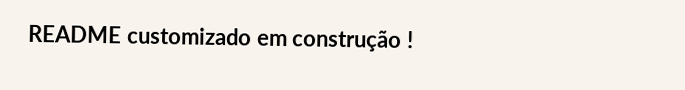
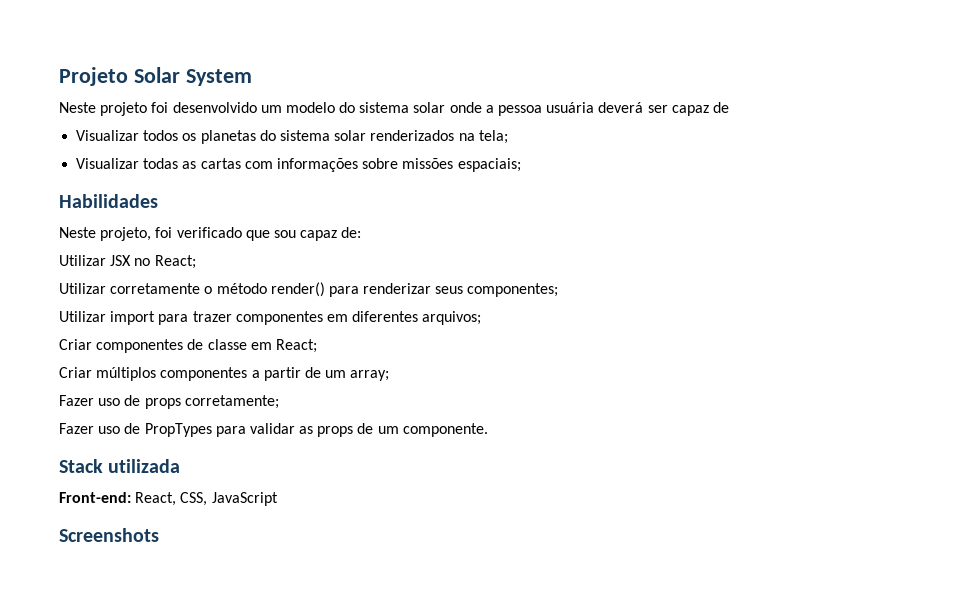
[28,24,415,52] README customizado em construção ! -> [59,67,252,86] [59,102,729,116] [76,130,508,144] [76,158,521,172] [59,194,158,208] [59,227,362,241] [59,255,196,269] [59,282,559,297] [59,311,482,325] [59,339,317,353] [59,367,390,381] [59,395,279,409] [59,423,488,437] [59,459,181,473] [59,492,278,506] [59,528,159,542] Projeto Solar System // Neste projeto foi desenvolvido um modelo do sistema solar onde a pessoa usuária deverá ser capaz de // Visualizar todos os planetas do sistema solar renderizados na tela; // Visualizar todas as cartas com informações sobre missões espaciais; // Habilidades // Neste projeto, foi verificado que sou capaz de: // Utilizar JSX no React; // Utilizar corretamente o método render() para renderizar seus componentes; // Utilizar import para trazer componentes em diferentes arquivos; // Criar componentes de classe em React; // Criar múltiplos componentes a partir de um array; // Fazer uso de props corretamente; // Fazer uso de PropTypes para validar as props de um componente. // Stack utilizada // Front-end: React, CSS, JavaScript // Screenshots

